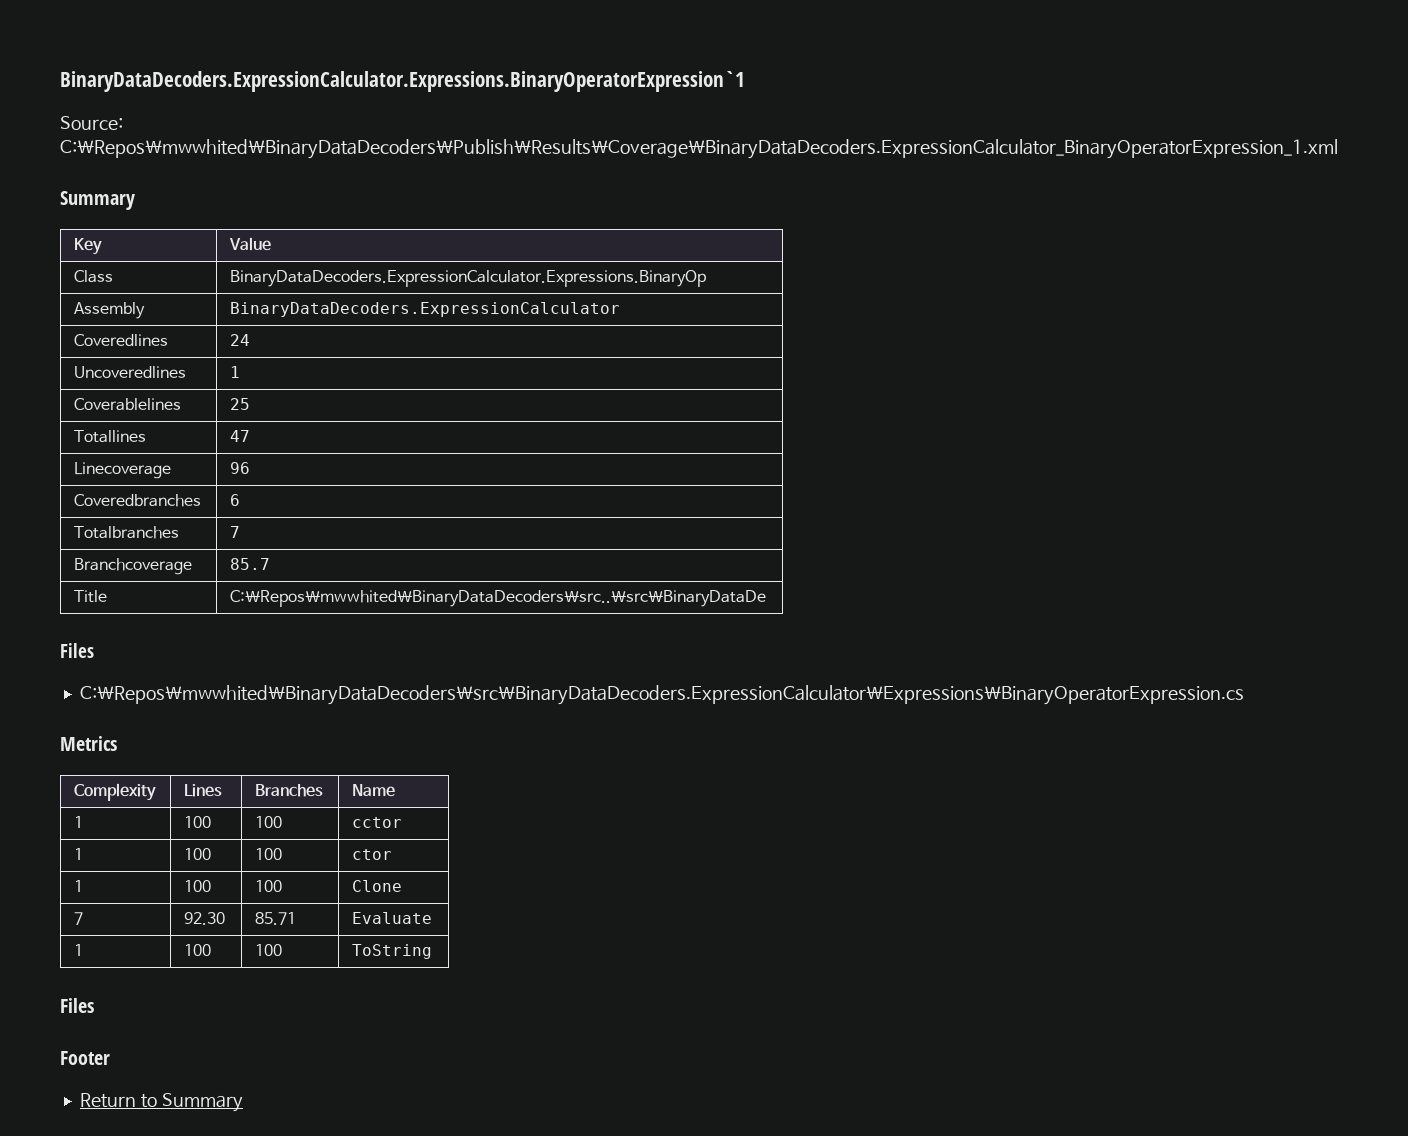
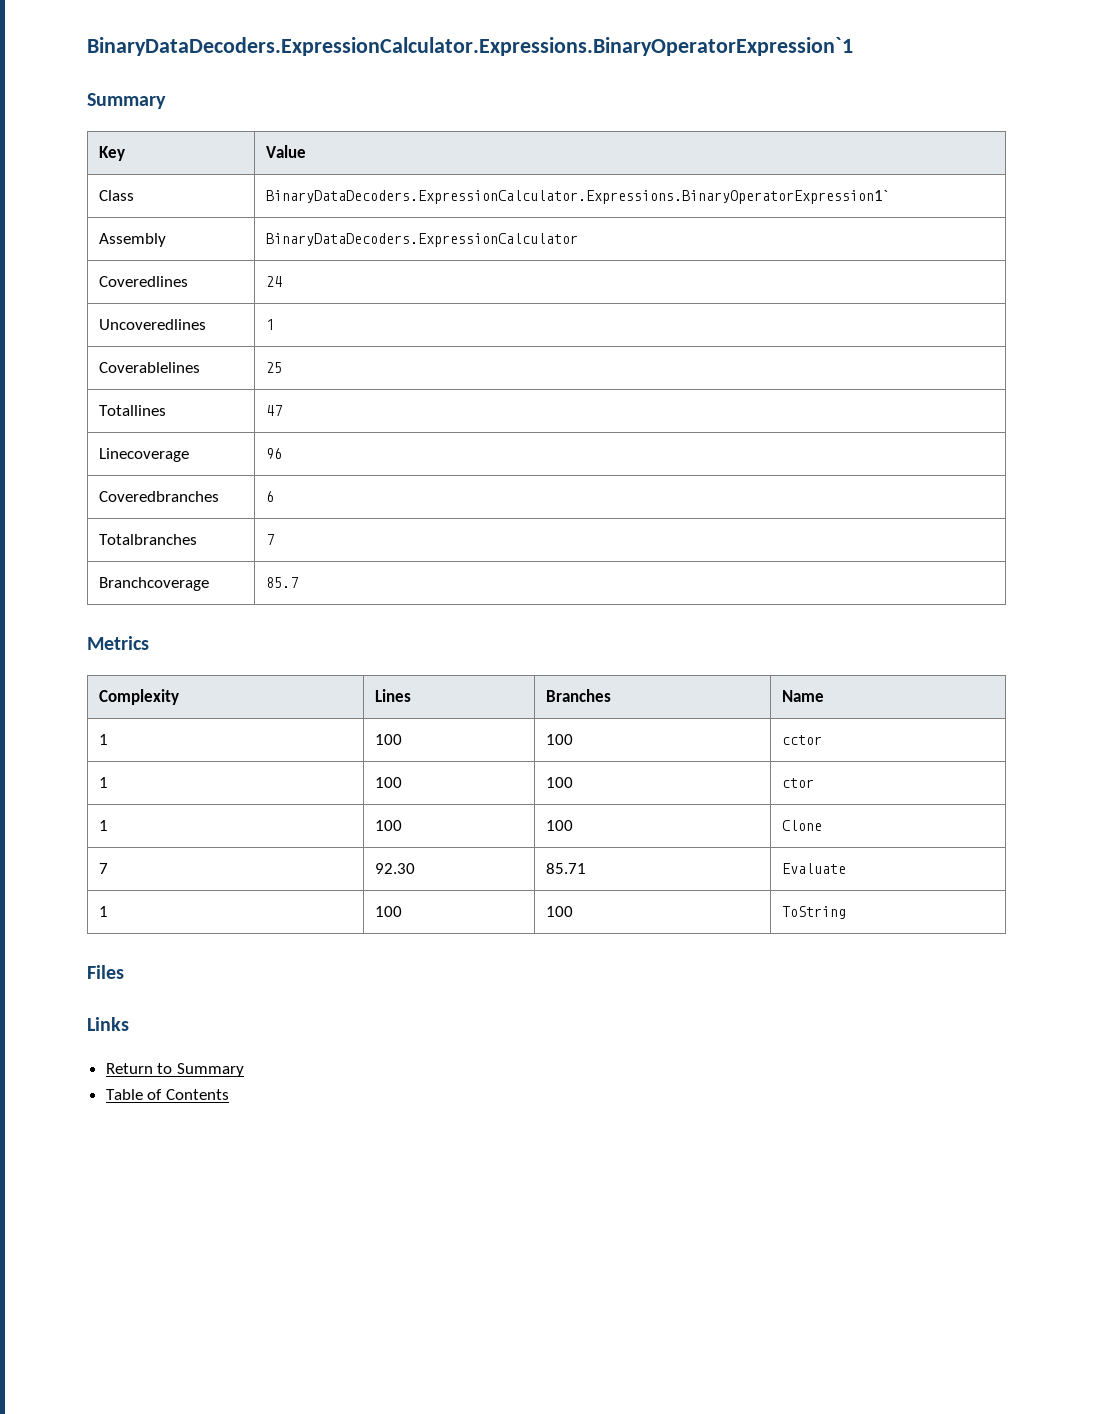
[60,116,123,130] [60,139,1338,159] // Source: C:\Repos\mwwhited\BinaryDataDecoders\Publish\Results\Coverage\BinaryDataDecoders.ExpressionCalculator_BinaryOperatorExpression_1.xml -> (853, 46) none
[230,270,707,287] BinaryDataDecoders.ExpressionCalculator.Expressions.BinaryOp -> [265,190,888,204] BinaryDataDecoders.ExpressionCalculator.Expressions.BinaryOperatorExpression1`
[74,590,108,603] [230,590,767,607] [60,643,94,658] [79,685,1244,705] // Title | C:\Repos\mwwhited\BinaryDataDecoders\src..\src\BinaryDataDe // Files // C:\Repos\mwwhited\BinaryDataDecoders\src\BinaryDataDecoders.ExpressionCalculator\Expressions\BinaryOperatorExpression.cs -> (298, 582) none
[60,1051,110,1065] Footer -> [87,1017,129,1031] Links
(243, 1102) none -> [105,1089,229,1100] // Table of Contents

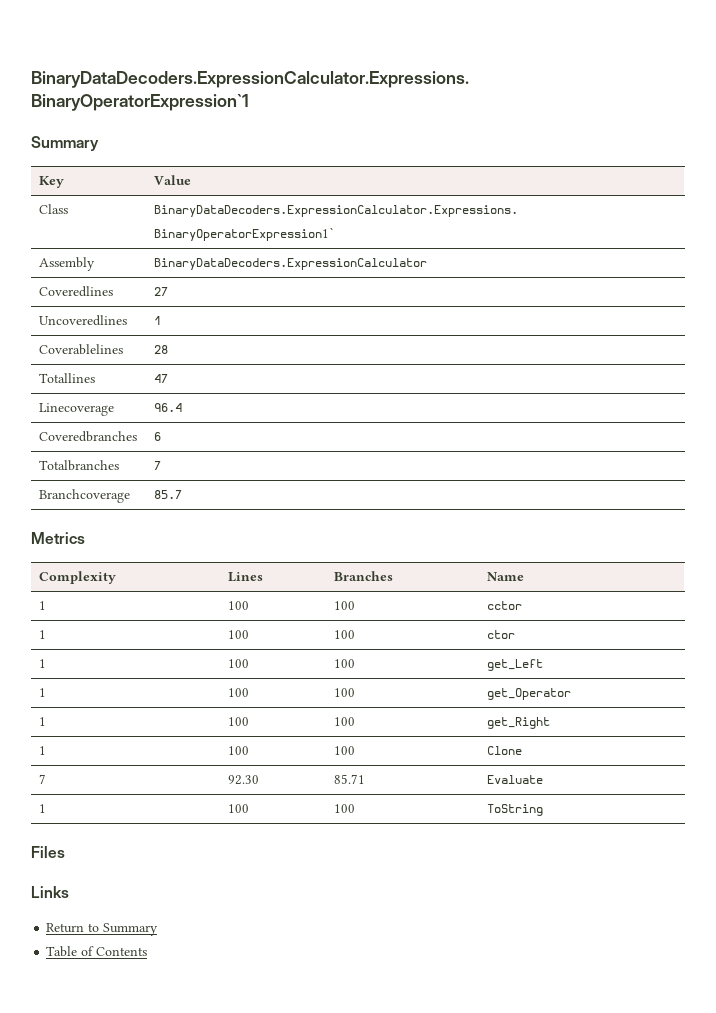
[265,276,282,287] 24 -> [154,287,169,296] 27
[265,362,282,373] 25 -> [154,345,169,354] 28
[265,448,282,459] 96 -> [154,403,183,412] 96.4
(814, 783) none -> [39,659,47,668] [228,659,250,668] [334,659,356,668] [487,659,544,671] [39,688,47,697] [228,688,250,697] [334,688,356,697] [487,688,572,700] [39,717,47,726] [228,717,250,726] [334,717,356,726] [487,717,551,729] // 1 | 100 | 100 | get_Left // 1 | 100 | 100 | get_Operator // 1 | 100 | 100 | get_Right

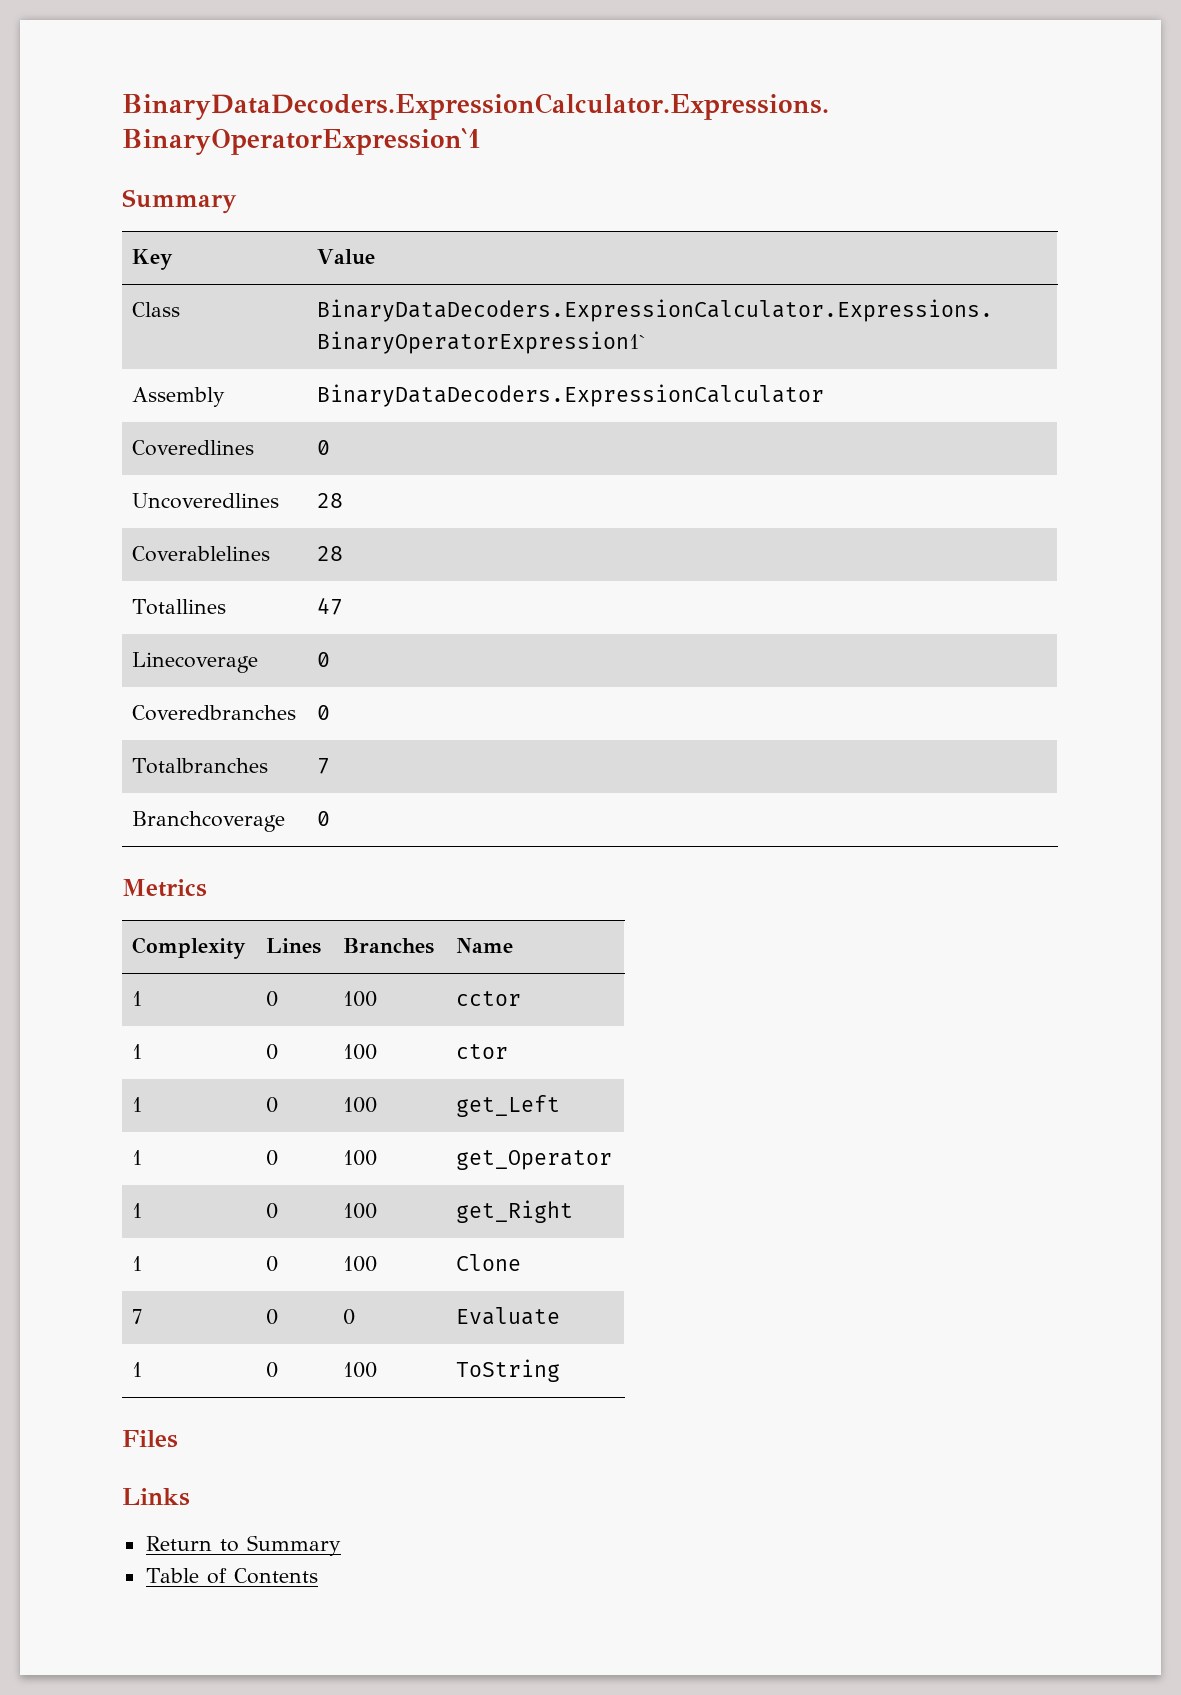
[154,287,169,296] 27 -> [317,440,331,455] 0
[154,316,162,325] 1 -> [317,493,344,508] 28
[154,403,183,412] 96.4 -> [317,652,331,667] 0
[154,432,162,441] 6 -> [317,705,331,720] 0
[154,490,183,499] 85.7 -> [317,811,331,826] 0
[228,601,250,610] 100 -> [266,991,279,1007] 0
[228,630,250,639] 100 -> [266,1044,279,1060] 0
[228,659,250,668] 100 -> [266,1097,279,1113] 0
[228,688,250,697] 100 -> [266,1150,279,1166] 0
[228,717,250,726] 100 -> [266,1203,279,1219] 0
[228,746,250,755] 100 -> [266,1256,279,1272] 0
[228,775,260,785] [334,774,366,784] 92.30 | 85.71 -> [266,1309,279,1325] [343,1309,356,1325] 0 | 0
[228,804,250,813] 100 -> [266,1362,279,1378] 0

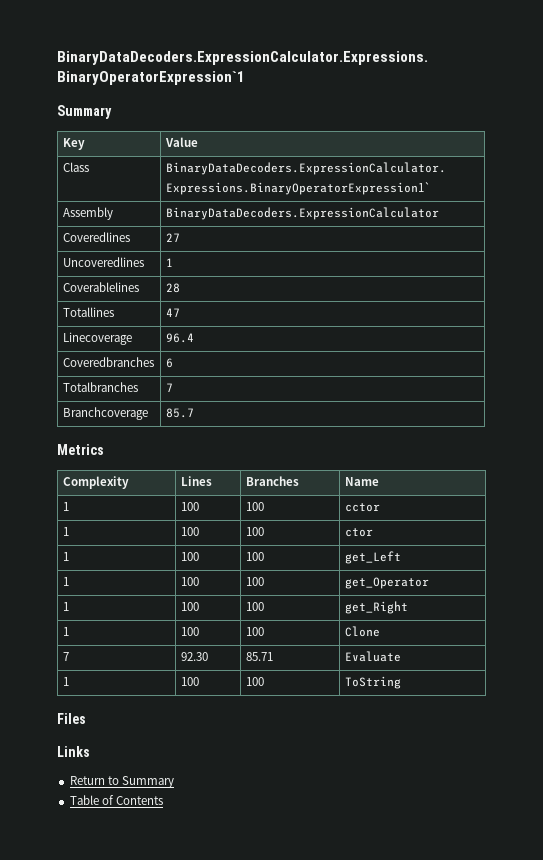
[317,440,331,455] 0 -> [165,233,180,242] 27
[317,493,344,508] 28 -> [165,258,173,267] 1
[317,652,331,667] 0 -> [165,333,194,343] 96.4
[317,705,331,720] 0 -> [165,358,173,368] 6
[317,811,331,826] 0 -> [165,408,194,418] 85.7
[266,991,279,1007] 0 -> [180,502,199,511] 100
[266,1044,279,1060] 0 -> [180,527,199,536] 100
[266,1097,279,1113] 0 -> [180,552,199,561] 100
[266,1150,279,1166] 0 -> [180,577,199,586] 100
[266,1203,279,1219] 0 -> [180,602,199,611] 100
[266,1256,279,1272] 0 -> [180,627,199,636] 100
[266,1309,279,1325] [343,1309,356,1325] 0 | 0 -> [180,652,208,661] [245,652,273,661] 92.30 | 85.71
[266,1362,279,1378] 0 -> [180,677,199,686] 100

